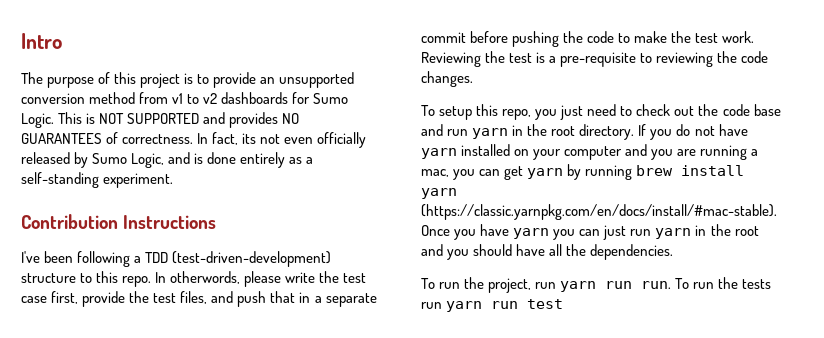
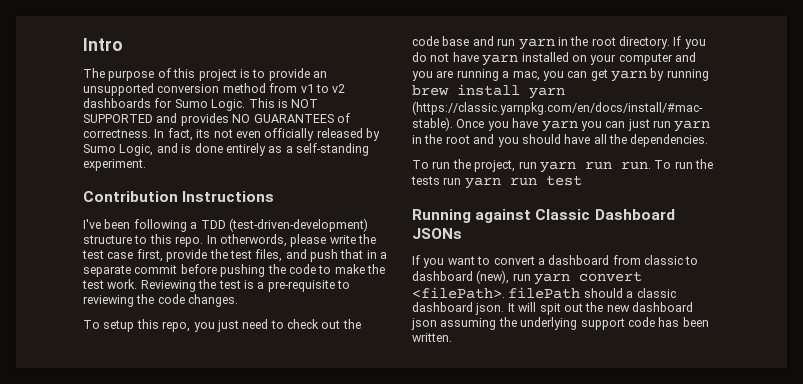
(564, 304) none -> [412,209,675,223] [412,228,462,239] [412,255,699,268] [412,270,643,285] [412,287,676,299] [412,302,693,315] [411,317,709,330] [412,333,452,342] // Running against Classic Dashboard JSONs // If you want to convert a dashboard from classic to dashboard (new), run yarn convert <filePath>. filePath should a classic dashboard json. It will spit out the new dashboard json assuming the underlying support code has been written.

